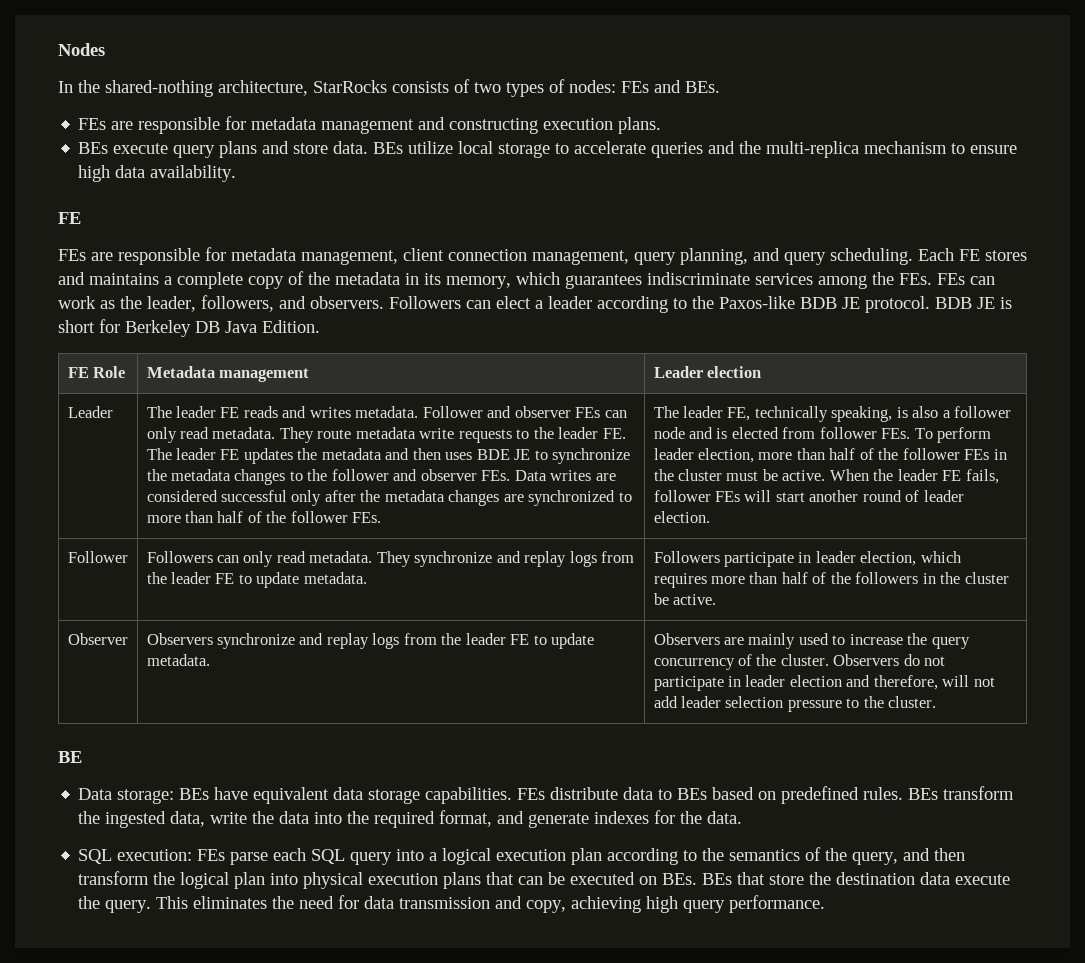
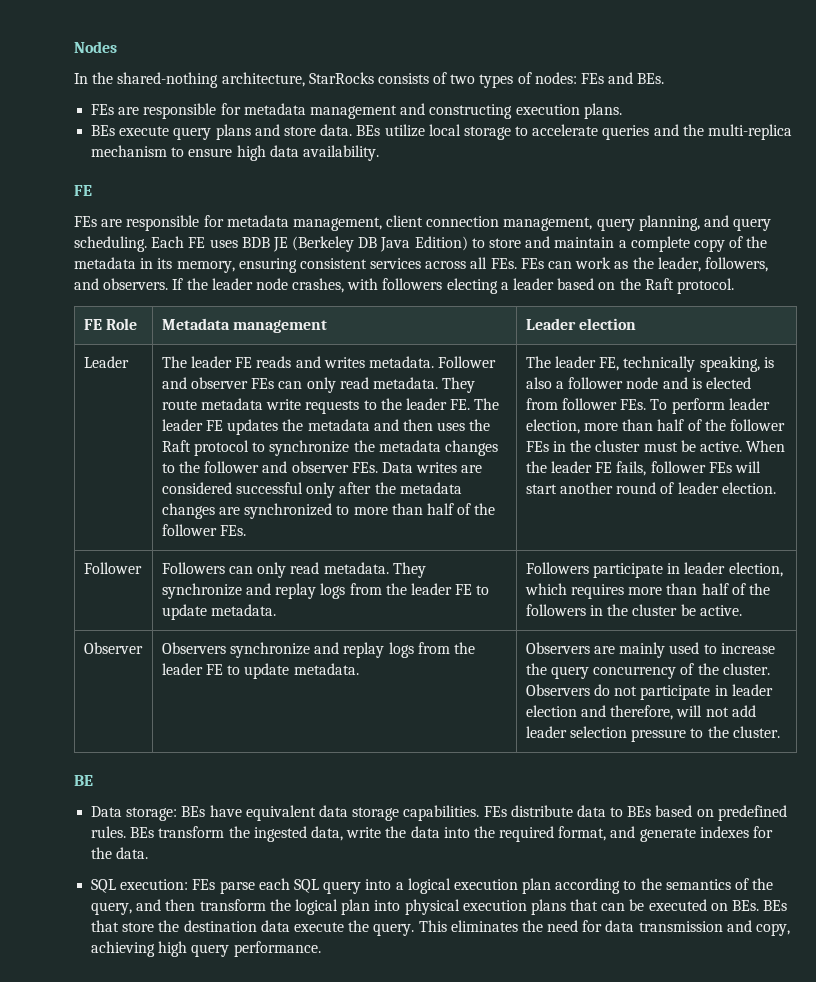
[985,250,1027,261] [58,272,159,285] stores and maintains -> [209,236,615,252] uses BDB JE (Berkeley DB Java Edition) to store and maintain
[516,272,894,289] which guarantees indiscriminate services among the -> [238,257,488,273] ensuring consistent services across all
[389,296,1012,313] [58,319,320,337] Followers can elect a leader according to the Paxos-like BDB JE protocol. BDB JE is short for Berkeley DB Java Edition. -> [172,278,734,294] If the leader node crashes, with followers electing a leader based on the Raft protocol.
[476,449,531,460] BDE JE -> [469,419,491,431] [161,440,250,456] the Raft protocol

